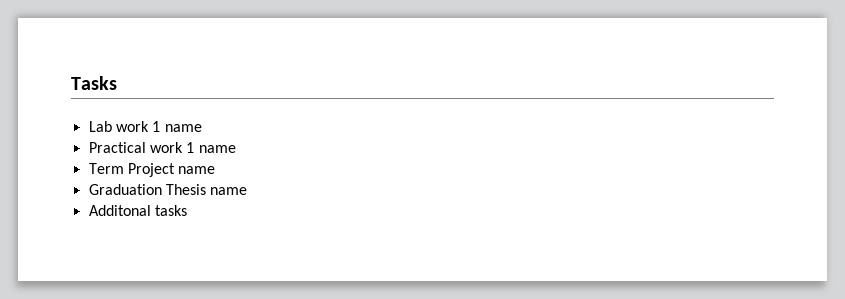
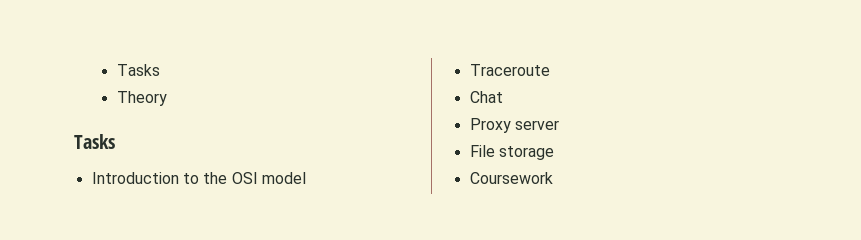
[71,76,117,90] [88,121,202,132] [88,142,236,153] [88,163,216,177] [88,184,248,195] [88,205,187,216] Tasks // Lab work 1 name // Practical work 1 name // Term Project name // Graduation Thesis name // Additonal tasks -> [116,64,160,76] [116,91,167,106] [74,134,115,149] [91,172,306,184] [469,64,550,76] [469,91,503,103] [469,118,559,133] [469,145,554,160] [469,172,553,184] Tasks // Theory // Tasks // Introduction to the OSI model // Traceroute // Chat // Proxy server // File storage // Coursework

